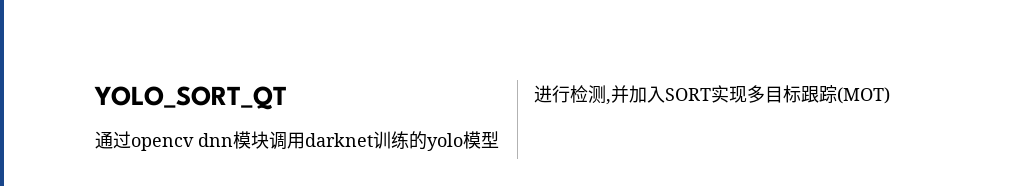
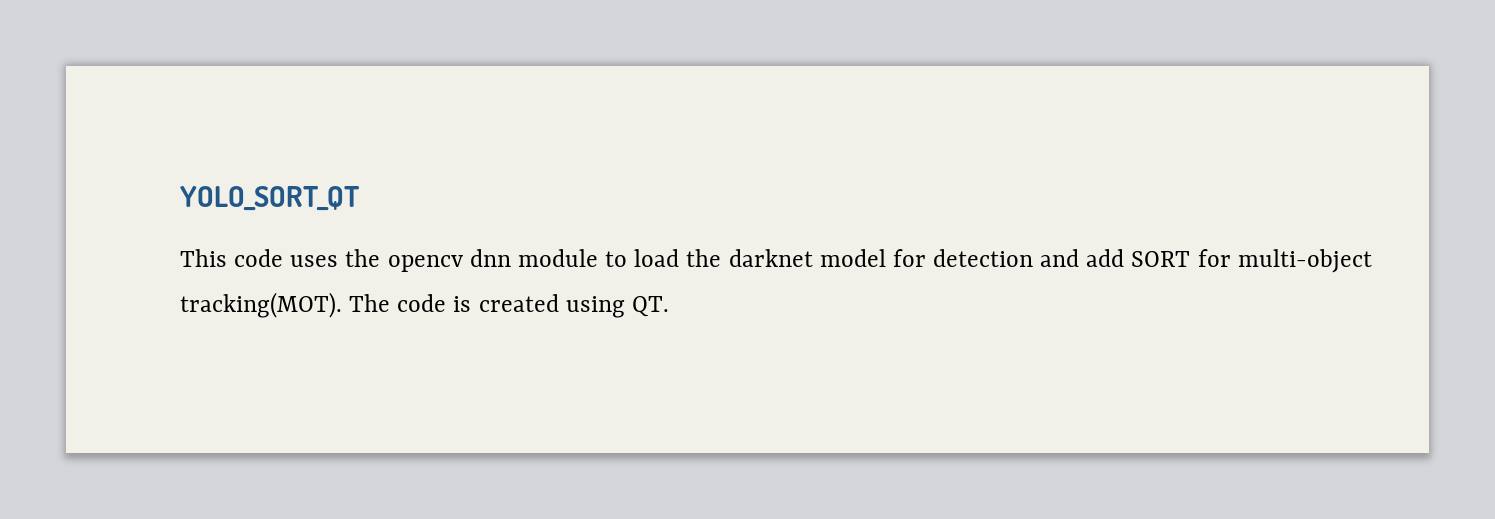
[95,131,499,151] [534,85,890,105] 通过opencv dnn模块调用darknet训练的yolo模型进行检测,并加入SORT实现多目标跟踪(MOT) -> [180,249,1372,273] [180,292,669,318] This code uses the opencv dnn module to load the darknet model for detection and add SORT for multi-object tracking(MOT). The code is created using QT.

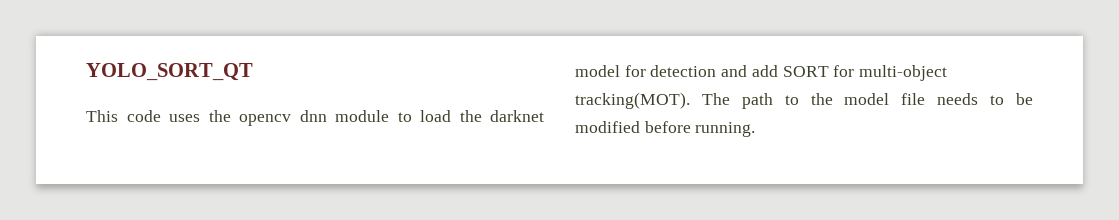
[397,294,669,318] code is created using QT. -> [741,93,1033,109] [575,121,756,137] path to the model file needs to be modified before running.

